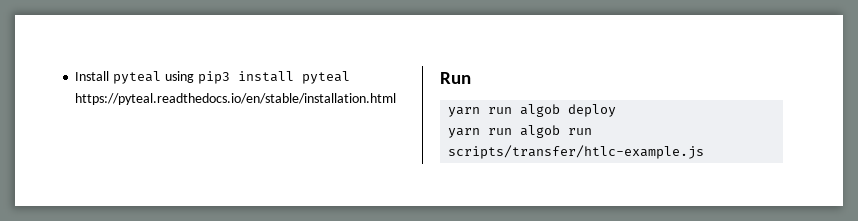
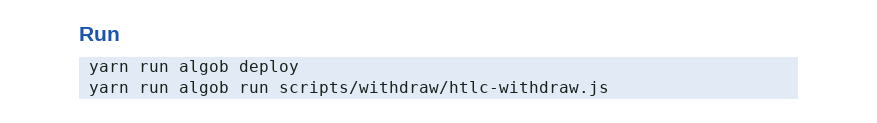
[75,71,350,84] [75,93,397,105] Install pyteal using pip3 install pyteal https://pyteal.readthedocs.io/en/stable/installation.html // -> (79, 34) none
[448,145,705,159] scripts/transfer/htlc-example.js -> [278,81,609,96] scripts/withdraw/htlc-withdraw.js

